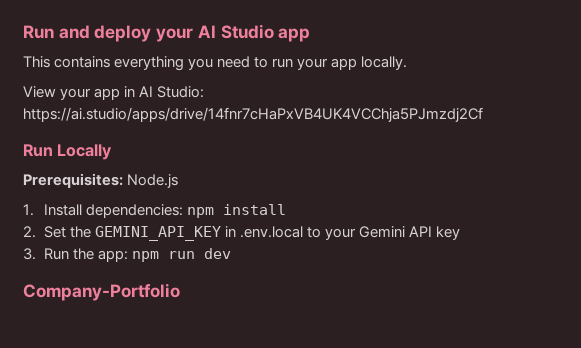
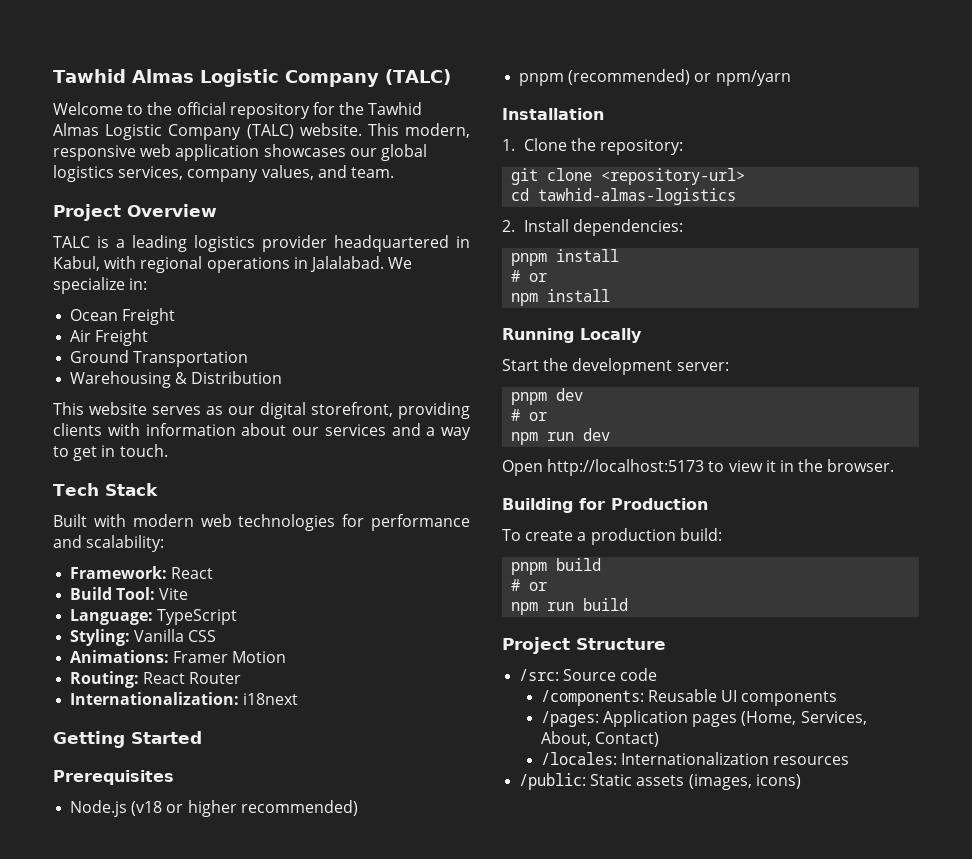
[23,24,311,42] [23,56,408,71] [23,86,205,100] [23,107,483,122] [23,144,113,160] [23,173,179,188] [23,204,286,218] [23,226,461,241] [23,248,231,262] [23,283,180,301] Run and deploy your AI Studio app // This contains everything you need to run your app locally. // View your app in AI Studio: https://ai.studio/apps/drive/14fnr7cHaPxVB4UK4VCChja5PJmzdj2Cf // Run Locally // Prerequisites: Node.js // 1. Install dependencies: npm install // 2. Set the GEMINI_API_KEY in .env.local to your Gemini API key // 3. Run the app: npm run dev // Company-Portfolio -> [53,69,451,87] [53,102,423,119] [53,123,470,140] [53,144,427,161] [53,165,394,182] [53,204,217,221] [53,235,470,252] [53,256,413,273] [53,277,148,294] [70,308,176,325] [70,329,149,346] [70,350,249,367] [70,371,283,388] [53,402,470,419] [53,423,471,440] [53,444,168,461] [53,483,158,496] [53,514,470,531] [53,535,165,552] [70,566,214,579] [70,587,189,600] [70,609,238,625] [70,629,217,646] [70,650,287,663] [70,671,242,688] [70,692,299,705] [53,731,202,748] [53,770,174,785] [70,800,358,817] [519,69,791,86] [502,108,604,120] [502,138,684,155] [511,168,746,185] [511,188,737,205] [502,219,683,236] [511,249,620,266] [511,270,548,282] [511,289,611,306] [502,328,642,343] [502,358,729,375] [511,388,584,405] [511,409,548,421] [511,428,611,445] [502,459,895,476] [502,498,708,513] [502,528,722,545] [511,558,602,575] [511,579,548,591] [511,598,629,615] [502,637,666,654] [519,668,658,681] [540,689,838,706] [540,710,867,727] [540,731,659,747] [540,752,850,765] [519,773,801,790] Tawhid Almas Logistic Company (TALC) // Welcome to the official repository for the Tawhid Almas Logistic Company (TALC) website. This modern, responsive web application showcases our global logistics services, company values, and team. // Project Overview // TALC is a leading logistics provider headquartered in Kabul, with regional operations in Jalalabad. We specialize in: // Ocean Freight // Air Freight // Ground Transportation // Warehousing & Distribution // This website serves as our digital storefront, providing clients with information about our services and a way to get in touch. // Tech Stack // Built with modern web technologies for performance and scalability: // Framework: React // Build Tool: Vite // Language: TypeScript // Styling: Vanilla CSS // Animations: Framer Motion // Routing: React Router // Internationalization: i18next // Getting Started // Prerequisites // Node.js (v18 or higher recommended) // pnpm (recommended) or npm/yarn // Installation // 1. Clone the repository: // git clone <repository-url> // cd tawhid-almas-logistics // 2. Install dependencies: // pnpm install // # or // npm install // Running Locally // Start the development server: // pnpm dev // # or // npm run dev // Open http://localhost:5173 to view it in the browser. // Building for Production // To create a production build: // pnpm build // # or // npm run build // Project Structure // /src: Source code // /components: Reusable UI components // /pages: Application pages (Home, Services, About, Contact) // /locales: Internationalization resources // /public: Static assets (images, icons)

